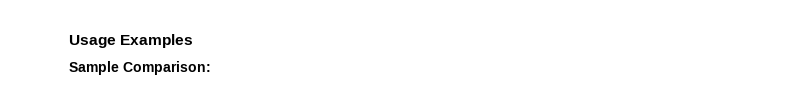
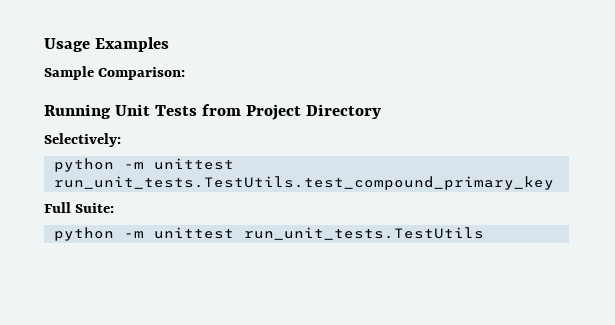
(211, 68) none -> [44,104,381,120] [44,133,121,147] [53,158,234,172] [53,176,554,190] [44,202,115,213] [53,227,484,241] // Running Unit Tests from Project Directory // Selectively: // python -m unittest run_unit_tests.TestUtils.test_compound_primary_key // Full Suite: // python -m unittest run_unit_tests.TestUtils

